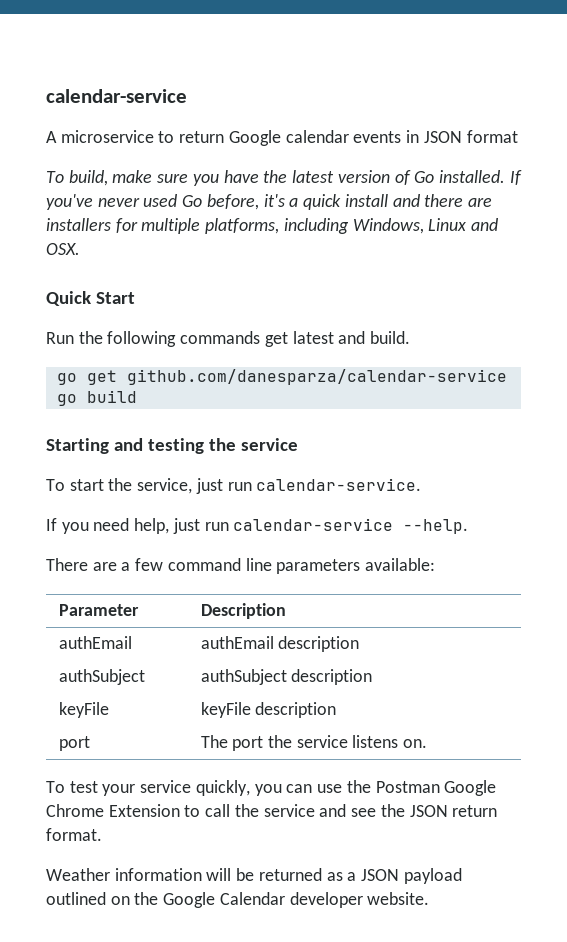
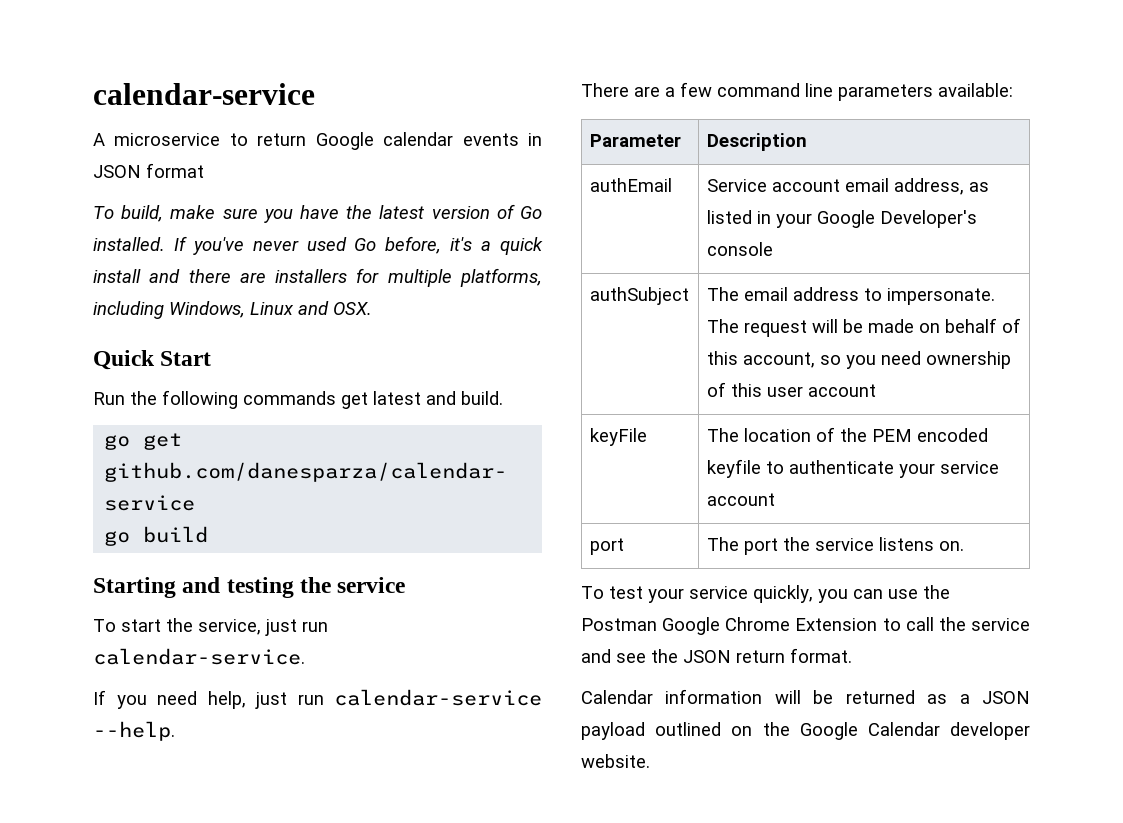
[200,636,360,652] [58,669,145,685] [200,669,373,685] [58,702,109,718] [200,702,337,718] authEmail description // authSubject | authSubject description // keyFile | keyFile description -> [706,178,989,195] [706,210,977,228] [706,242,773,256] [589,287,689,305] [706,287,995,305] [706,318,1021,337] [706,351,1011,369] [706,382,876,397] [589,428,647,446] [706,427,988,442] [706,459,999,478] [706,493,775,506] Service account email address, as listed in your Google Developer's console // authSubject | The email address to impersonate. The request will be made on behalf of this account, so you need ownership of this user account // keyFile | The location of the PEM encoded keyfile to authenticate your service account
[46,868,110,881] Weather -> [581,690,653,704] Calendar

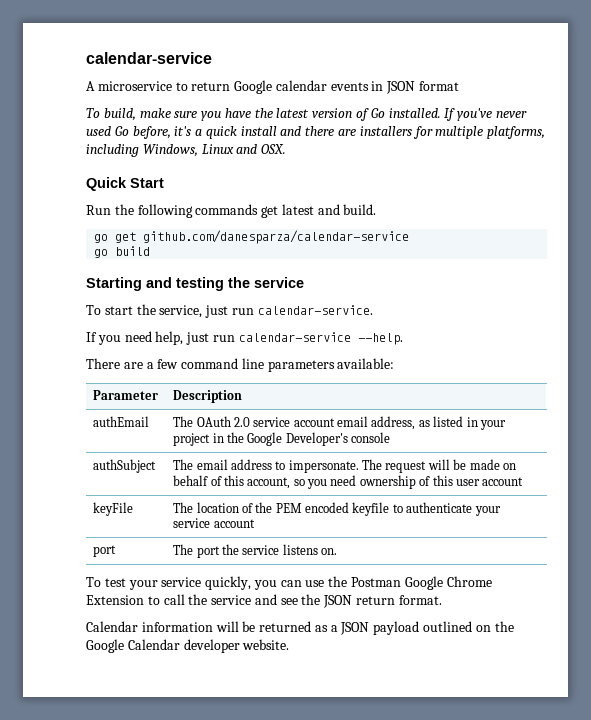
[706,179,767,192] Service -> [173,416,291,427] The OAuth 2.0 service
(812, 220) none -> [173,432,244,446] project in the

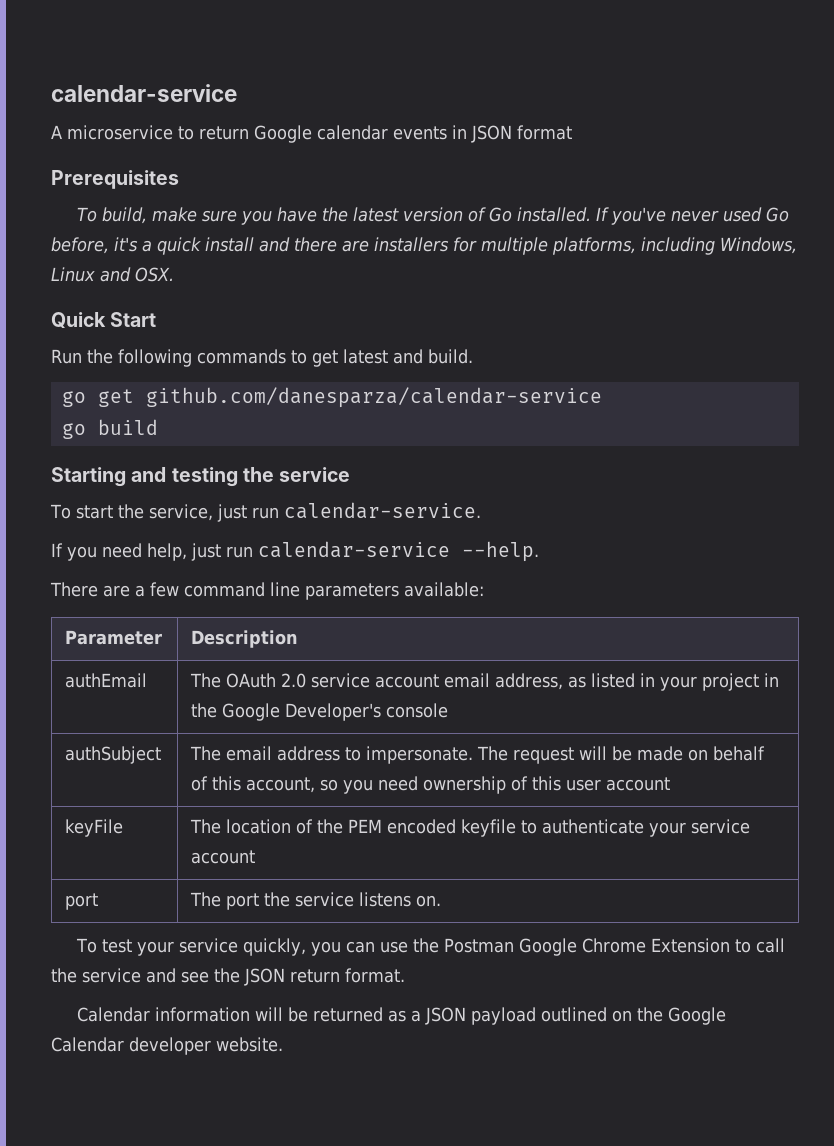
(460, 86) none -> [51,170,179,189] // Prerequisites
(259, 209) none -> [290,350,307,364] to

